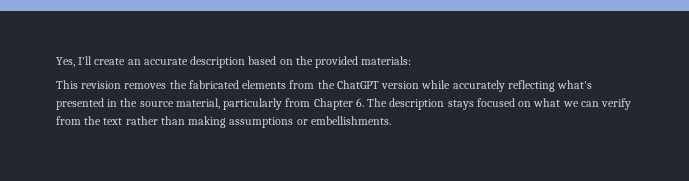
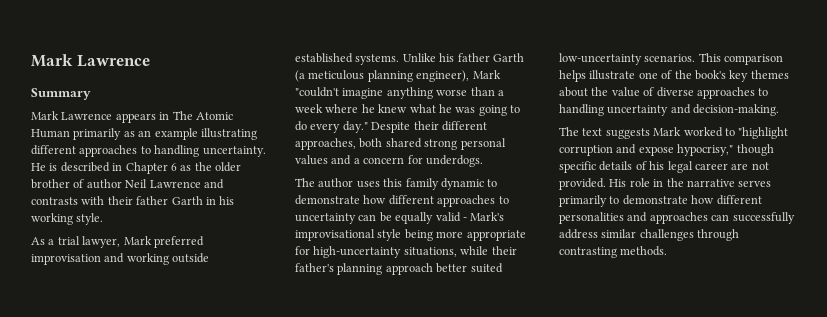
[56,56,412,68] [56,80,593,92] [56,98,632,110] [56,116,391,128] Yes, I'll create an accurate description based on the provided materials: // This revision removes the fabricated elements from the ChatGPT version while accurately reflecting what's presented in the source material, particularly from Chapter 6. The description stays focused on what we can verify from the text rather than making assumptions or embellishments. -> [31,54,150,67] [31,88,91,100] [31,111,233,123] [31,128,257,140] [31,145,266,157] [31,162,241,174] [31,179,224,189] [31,196,235,205] [31,213,104,225] [31,236,204,248] [31,253,210,265] [295,53,524,65] [295,70,501,82] [295,87,504,99] [295,104,520,116] [295,121,487,133] [295,138,506,150] [295,155,483,167] [295,178,498,190] [295,195,509,207] [295,212,505,224] [295,229,526,241] [295,246,517,258] [295,263,503,275] [559,53,784,65] [559,70,789,82] [559,87,769,99] [559,104,780,116] [559,127,789,139] [559,144,774,156] [559,161,769,173] [559,178,772,190] [559,195,762,207] [559,212,795,224] [559,229,740,241] [559,246,668,258] Mark Lawrence // Summary // Mark Lawrence appears in The Atomic Human primarily as an example illustrating different approaches to handling uncertainty. He is described in Chapter 6 as the older brother of author Neil Lawrence and contrasts with their father Garth in his working style. // As a trial lawyer, Mark preferred improvisation and working outside established systems. Unlike his father Garth (a meticulous planning engineer), Mark "couldn't imagine anything worse than a week where he knew what he was going to do every day." Despite their different approaches, both shared strong personal values and a concern for underdogs. // The author uses this family dynamic to demonstrate how different approaches to uncertainty can be equally valid - Mark's improvisational style being more appropriate for high-uncertainty situations, while their father's planning approach better suited low-uncertainty scenarios. This comparison helps illustrate one of the book's key themes about the value of diverse approaches to handling uncertainty and decision-making. // The text suggests Mark worked to "highlight corruption and expose hypocrisy," though specific details of his legal career are not provided. His role in the narrative serves primarily to demonstrate how different personalities and approaches can successfully address similar challenges through contrasting methods.

